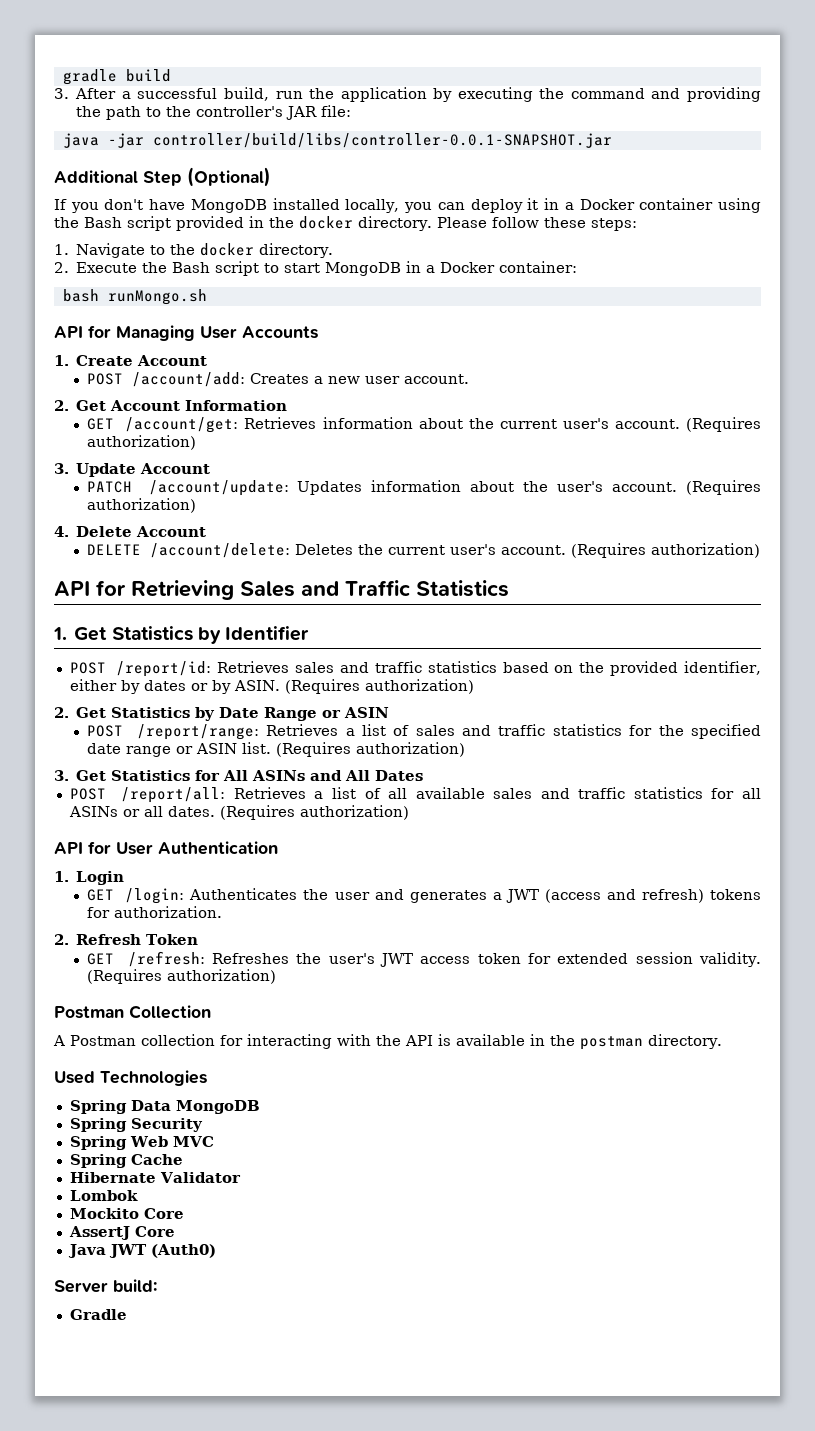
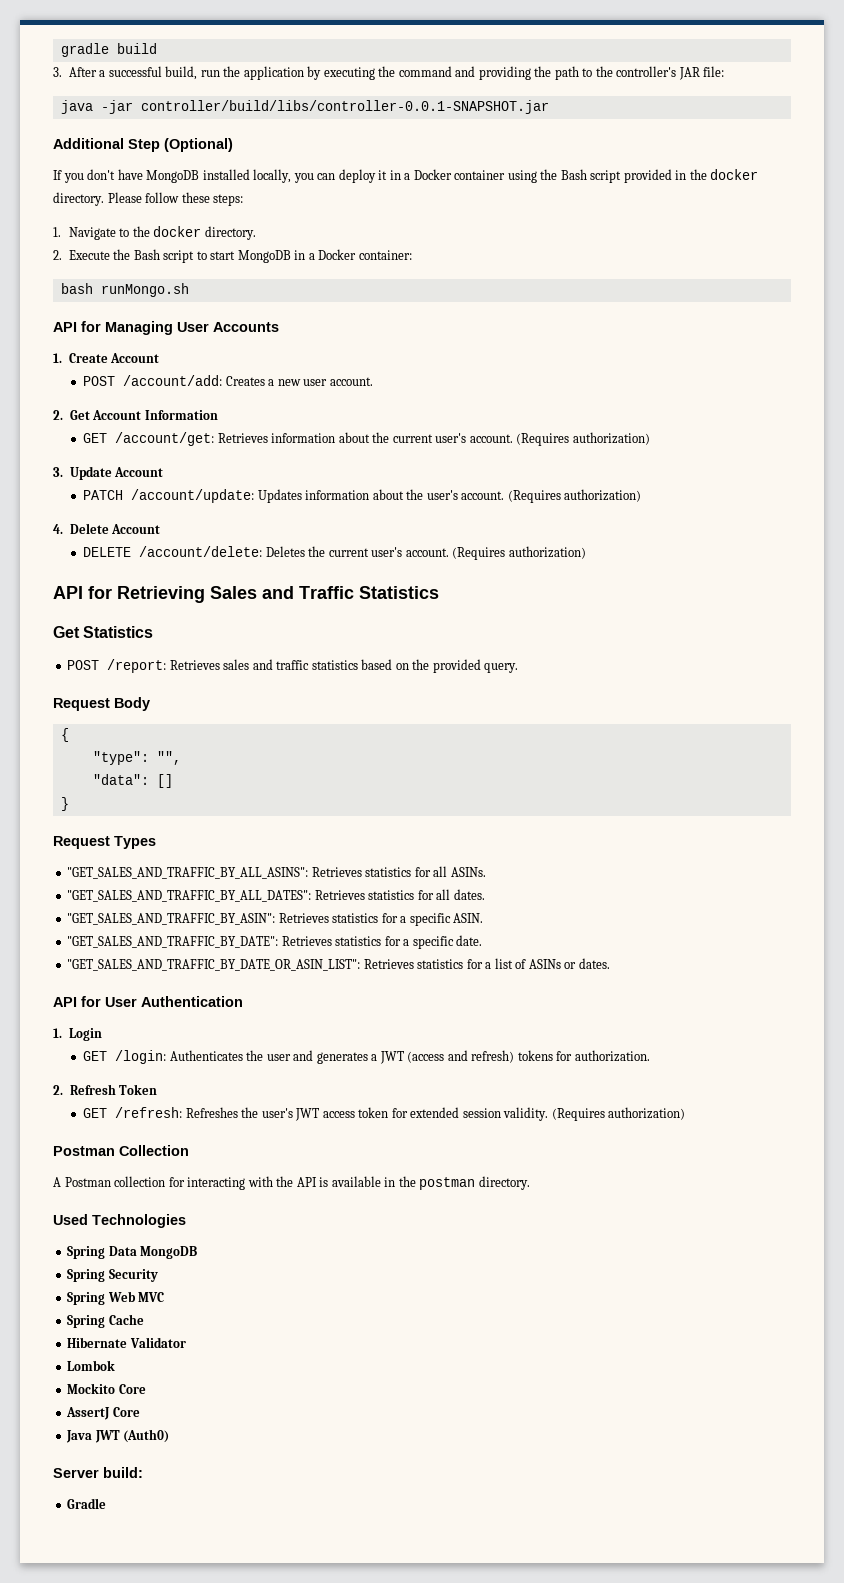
[53,626,310,644] [69,661,212,677] 1. Get Statistics by Identifier // POST /report/id: -> [53,626,154,638] [67,659,167,673] Get Statistics // POST /report:
[684,661,762,675] [69,679,474,694] [54,707,390,721] [87,724,761,740] [87,742,466,757] [54,770,424,781] [69,787,761,803] identifier, either by dates or by ASIN. (Requires authorization) // 2. Get Statistics by Date Range or ASIN // POST /report/range: Retrieves a list of sales and traffic statistics for the specified date range or ASIN list. (Requires authorization) // 3. Get Statistics for All ASINs and All Dates // POST /report/all: Retrieves a list of all available sales and traffic statistics for all -> [484,663,519,673] [53,697,150,711] [60,728,69,742] [92,751,181,765] [92,774,173,788] [60,797,69,811] [53,836,156,849] [67,866,486,879] [67,889,485,902] [67,913,484,926] [67,935,483,949] [67,958,527,971] query. // Request Body // { // "type": "", // "data": [] // } // Request Types // "GET_SALES_AND_TRAFFIC_BY_ALL_ASINS": Retrieves statistics for all ASINs. // "GET_SALES_AND_TRAFFIC_BY_ALL_DATES": Retrieves statistics for all dates. // "GET_SALES_AND_TRAFFIC_BY_ASIN": Retrieves statistics for a specific ASIN. // "GET_SALES_AND_TRAFFIC_BY_DATE": Retrieves statistics for a specific date. // "GET_SALES_AND_TRAFFIC_BY_DATE_OR_ASIN_LIST": Retrieves statistics for a list of
[143,805,409,820] all dates. (Requires authorization) -> [578,958,610,969] dates.

